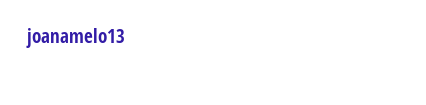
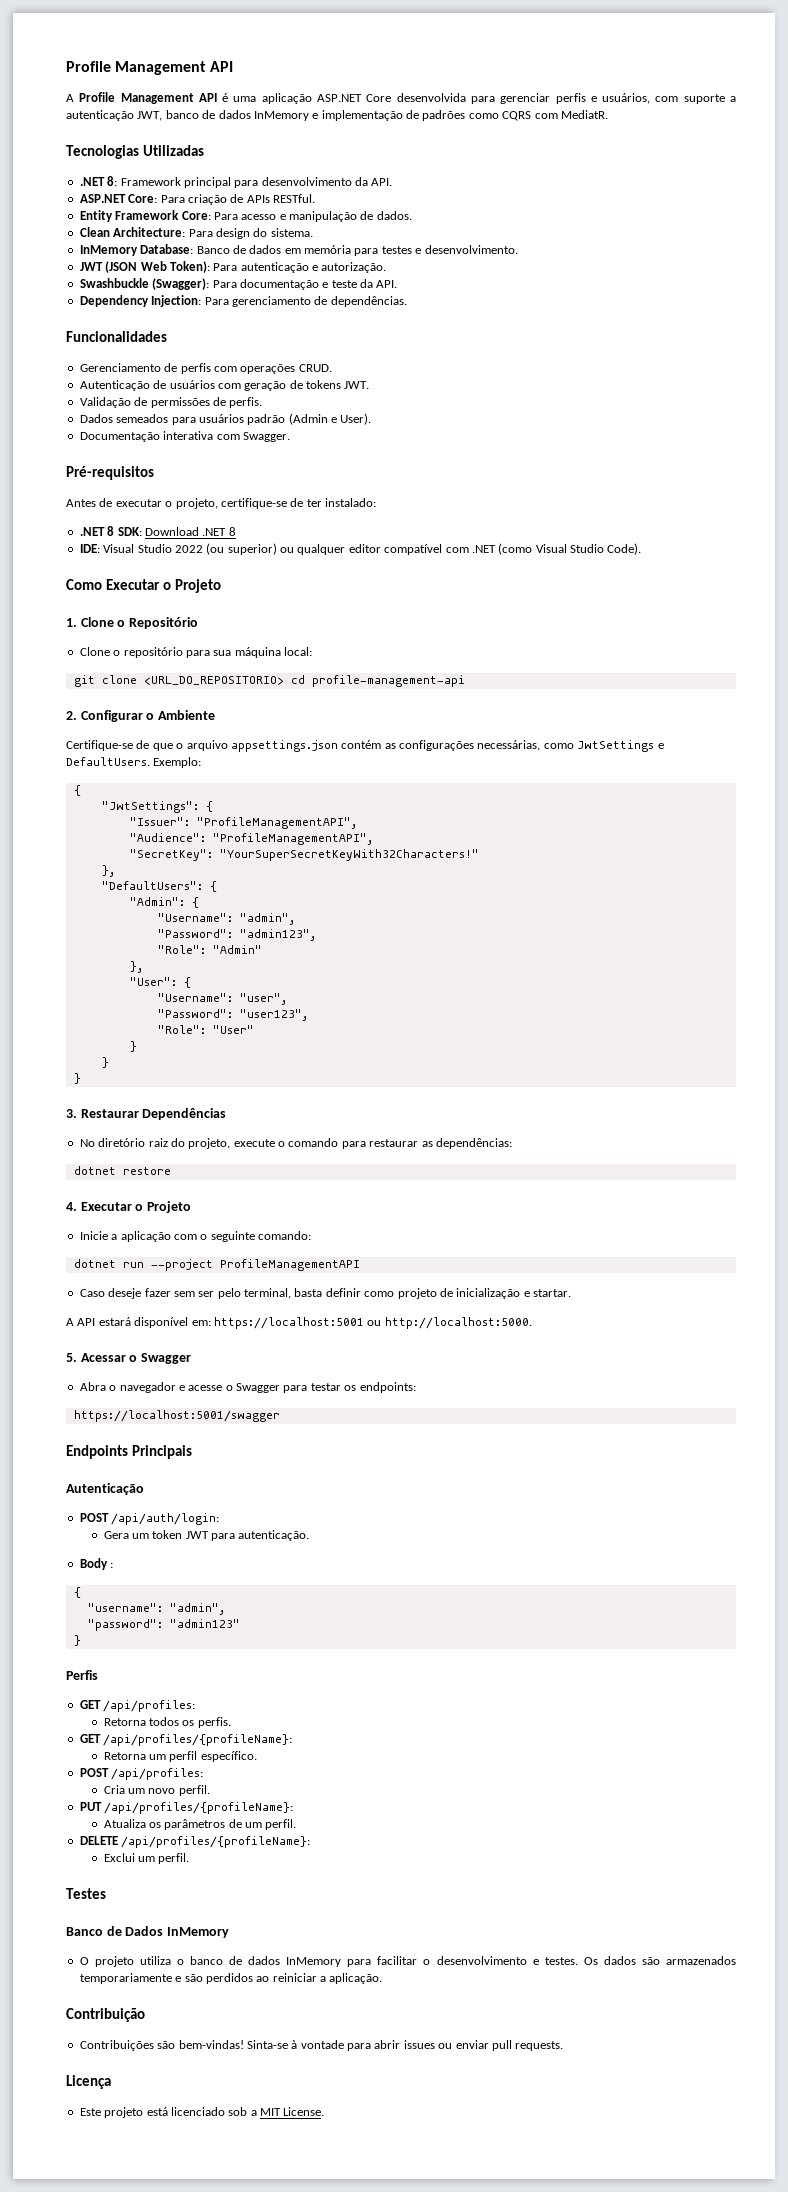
[26,28,125,48] joanamelo13 -> [66,61,234,75] [66,92,736,104] [66,110,608,121] [66,145,204,159] [79,176,393,188] [79,194,315,205] [79,210,412,222] [79,227,313,239] [79,244,518,256] [79,261,387,273] [79,278,398,290] [79,295,407,307] [66,331,167,342] [79,363,332,374] [79,380,370,391] [79,397,263,408] [79,413,372,425] [79,431,290,442] [66,466,154,480] [66,498,376,509] [79,526,236,536] [79,543,642,555] [66,579,221,593] [66,617,198,629] [79,647,312,658] [73,675,465,687] [66,710,215,722] [66,740,664,752] [66,757,202,768] [73,785,81,796] [101,801,213,813] [129,817,357,829] [129,833,373,845] [129,849,479,861] [101,865,115,877] [101,881,217,892] [129,897,199,908] [157,913,295,925] [157,929,316,941] [157,945,262,954] [129,961,143,973] [129,977,191,988] [157,993,287,1005] [157,1009,308,1021] [157,1025,254,1034] [129,1041,137,1052] [101,1057,109,1068] [73,1073,81,1084] [66,1108,227,1120] [79,1138,512,1149] [73,1166,171,1175] [66,1201,191,1213] [79,1231,311,1242] [73,1259,360,1271] [79,1288,571,1299] [66,1317,532,1329] [66,1353,191,1364] [79,1382,416,1393] [73,1410,280,1422] [66,1445,192,1459] [66,1483,144,1495] [79,1513,220,1525] [103,1530,310,1541] [79,1558,114,1570] [73,1587,81,1598] [87,1603,225,1615] [87,1619,240,1631] [73,1635,81,1646] [66,1670,98,1680] [79,1700,196,1712] [103,1717,231,1728] [79,1734,293,1746] [103,1751,257,1762] [79,1768,204,1780] [103,1785,210,1796] [79,1802,294,1814] [103,1819,297,1830] [79,1836,311,1848] [103,1853,190,1864] [66,1888,106,1899] [66,1926,229,1938] [79,1956,737,1967] [79,1973,383,1984] [66,2008,145,2022] [79,2040,564,2051] [66,2075,111,2089] [79,2107,325,2118] Profile Management API // A Profile Management API é uma aplicação ASP.NET Core desenvolvida para gerenciar perfis e usuários, com suporte a autenticação JWT, banco de dados InMemory e implementação de padrões como CQRS com MediatR. // Tecnologias Utilizadas // .NET 8: Framework principal para desenvolvimento da API. // ASP.NET Core: Para criação de APIs RESTful. // Entity Framework Core: Para acesso e manipulação de dados. // Clean Architecture: Para design do sistema. // InMemory Database: Banco de dados em memória para testes e desenvolvimento. // JWT (JSON Web Token): Para autenticação e autorização. // Swashbuckle (Swagger): Para documentação e teste da API. // Dependency Injection: Para gerenciamento de dependências. // Funcionalidades // Gerenciamento de perfis com operações CRUD. // Autenticação de usuários com geração de tokens JWT. // Validação de permissões de perfis. // Dados semeados para usuários padrão (Admin e User). // Documentação interativa com Swagger. // Pré-requisitos // Antes de executar o projeto, certifique-se de ter instalado: // .NET 8 SDK: Download .NET 8 // IDE: Visual Studio 2022 (ou superior) ou qualquer editor compatível com .NET (como Visual Studio Code). // Como Executar o Projeto // 1. Clone o Repositório // Clone o repositório para sua máquina local: // git clone <URL_DO_REPOSITORIO> cd profile-management-api // 2. Configurar o Ambiente // Certifique-se de que o arquivo appsettings.json contém as configurações necessárias, como JwtSettings e DefaultUsers. Exemplo: // { // "JwtSettings": { // "Issuer": "ProfileManagementAPI", // "Audience": "ProfileManagementAPI", // "SecretKey": "YourSuperSecretKeyWith32Characters!" // }, // "DefaultUsers": { // "Admin": { // "Username": "admin", // "Password": "admin123", // "Role": "Admin" // }, // "User": { // "Username": "user", // "Password": "user123", // "Role": "User" // } // } // } // 3. Restaurar Dependências // No diretório raiz do projeto, execute o comando para restaurar as dependências: // dotnet restore // 4. Executar o Projeto // Inicie a aplicação com o seguinte comando: // dotnet run --project ProfileManagementAPI // Caso deseje fazer sem ser pelo terminal, basta definir como projeto de inicialização e startar. // A API estará disponível em: https://localhost:5001 ou http://localhost:5000. // 5. Acessar o Swagger // Abra o navegador e acesse o Swagger para testar os endpoints: // https://localhost:5001/swagger // Endpoints Principais // Autenticação // POST /api/auth/login: // Gera um token JWT para autenticação. // Body : // { // "username": "admin", // "password": "admin123" // } // Perfis // GET /api/profiles: // Retorna todos os perfis. // GET /api/profiles/{profileName}: // Retorna um perfil específico. // POST /api/profiles: // Cria um novo perfil. // PUT /api/profiles/{profileName}: // Atualiza os parâmetros de um perfil. // DELETE /api/profiles/{profileName}: // Exclui um perfil. // Testes // Banco de Dados InMemory // O projeto utiliza o banco de dados InMemory para facilitar o desenvolvimento e testes. Os dados são armazenados temporariamente e são perdidos ao reiniciar a aplicação. // Contribuição // Contribuições são bem-vindas! Sinta-se à vontade para abrir issues ou enviar pull requests. // Licença // Este projeto está licenciado sob a MIT License.

